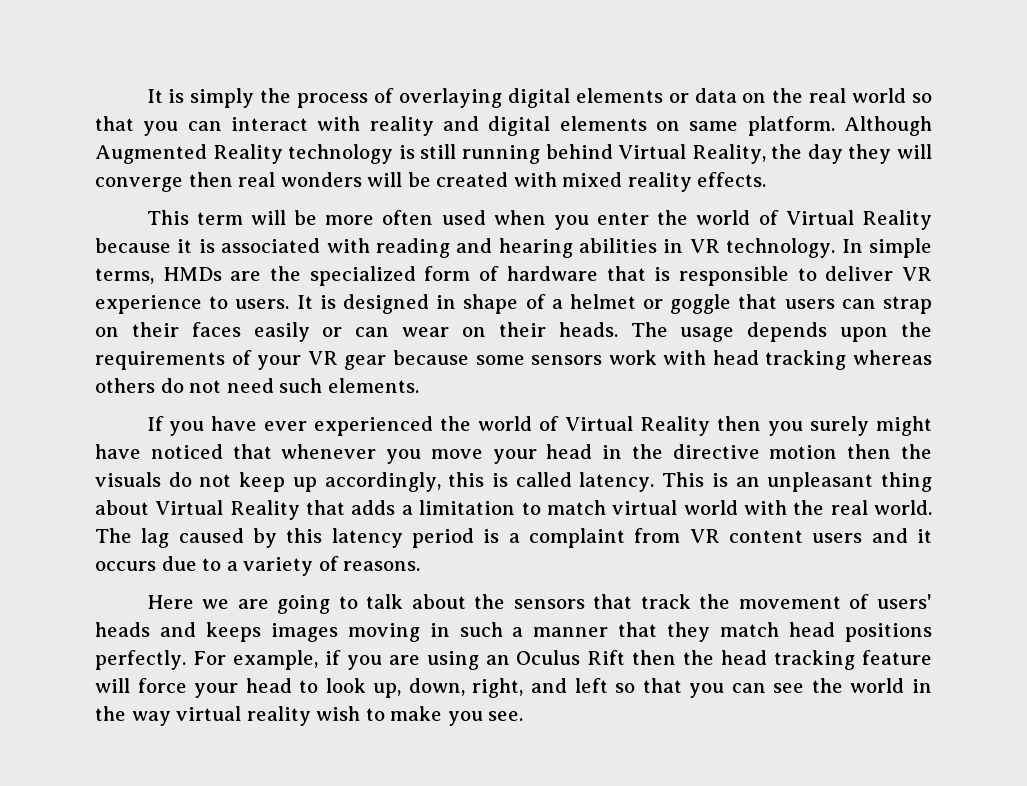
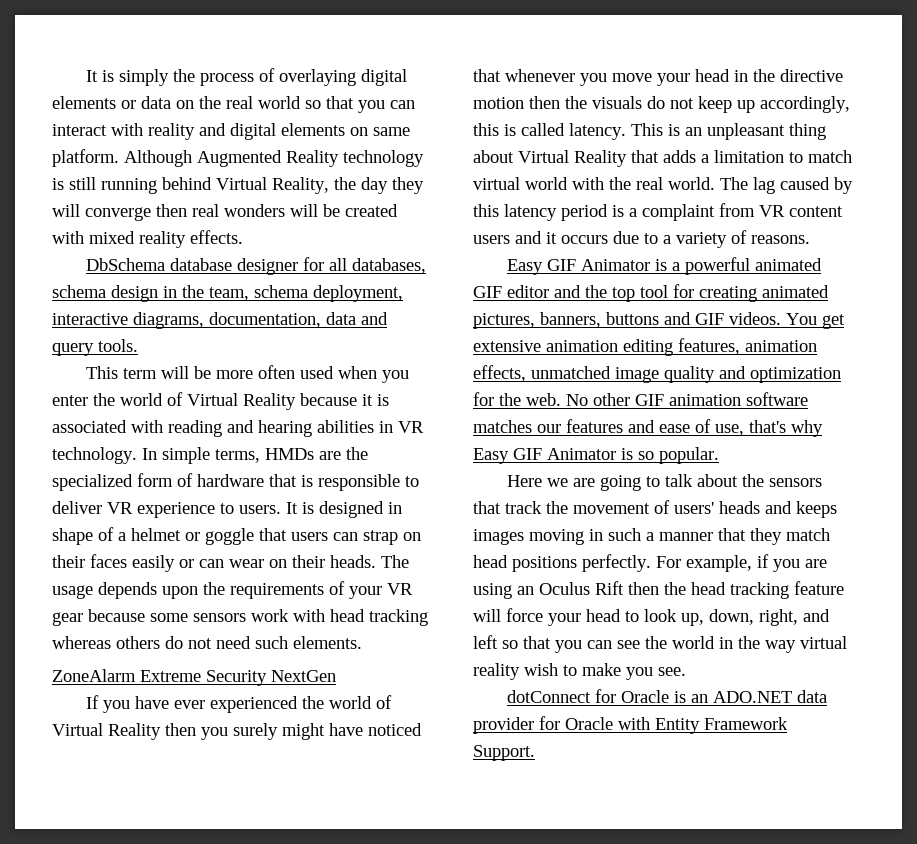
(767, 179) none -> [86,257,427,275] [52,285,403,302] [52,312,388,329] [52,339,138,356] // DbSchema database designer for all databases, schema design in the team, schema deployment, interactive diagrams, documentation, data and query tools.
(419, 385) none -> [52,669,336,686] // ZoneAlarm Extreme Security NextGen
(421, 566) none -> [507,257,823,275] [473,284,829,302] [473,312,845,329] [473,338,817,356] [473,365,841,383] [473,392,808,406] [473,419,823,437] [473,447,719,464] // Easy GIF Animator is a powerful animated GIF editor and the top tool for creating animated pictures, banners, buttons and GIF videos. You get extensive animation editing features, animation effects, unmatched image quality and optimization for the web. No other GIF animation software matches our features and ease of use, that's why Easy GIF Animator is so popular.
(524, 716) none -> [507,689,828,703] [473,716,788,734] [473,745,535,761] // dotConnect for Oracle is an ADO.NET data provider for Oracle with Entity Framework Support.

